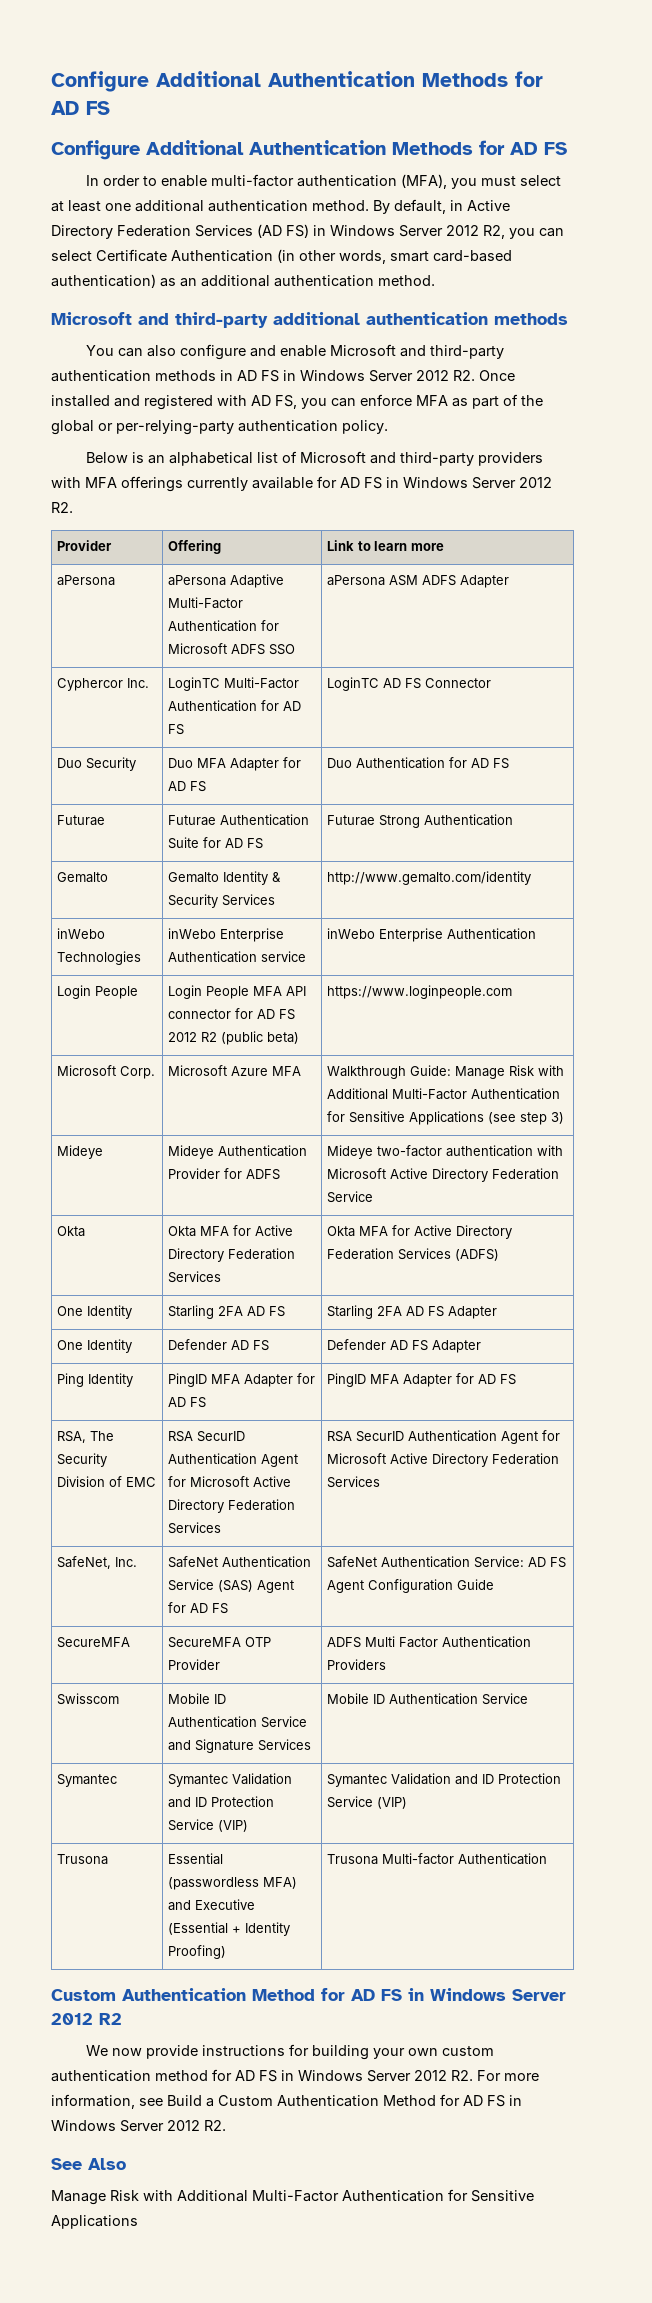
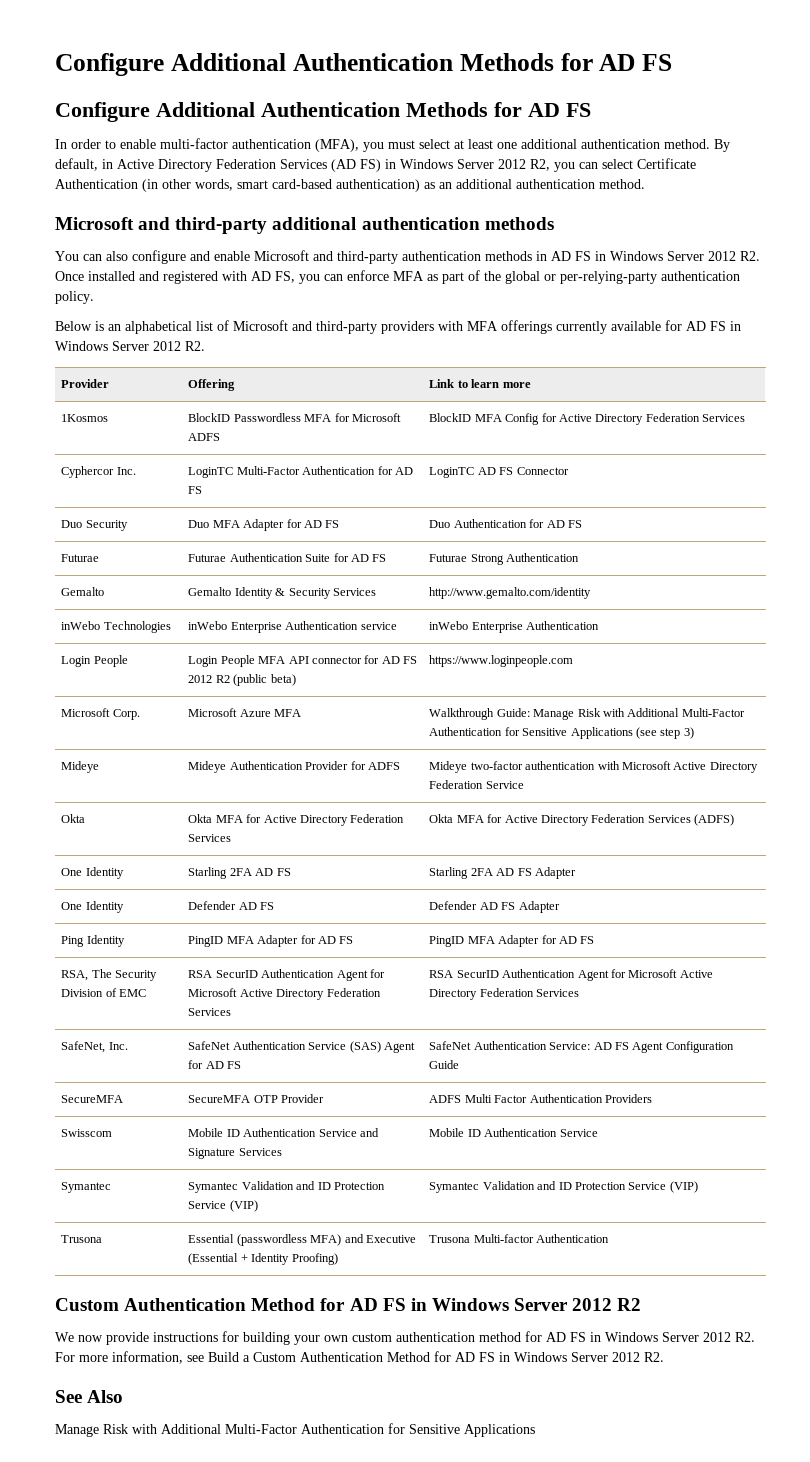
[57,575,116,586] [168,574,285,588] [168,597,244,609] [168,620,280,632] [168,643,296,655] [327,575,510,588] aPersona | aPersona Adaptive Multi-Factor Authentication for Microsoft ADFS SSO | aPersona ASM ADFS Adapter -> [61,414,109,422] [188,413,401,422] [188,433,221,441] [429,413,745,425] 1Kosmos | BlockID Passwordless MFA for Microsoft ADFS | BlockID MFA Config for Active Directory Federation Services

